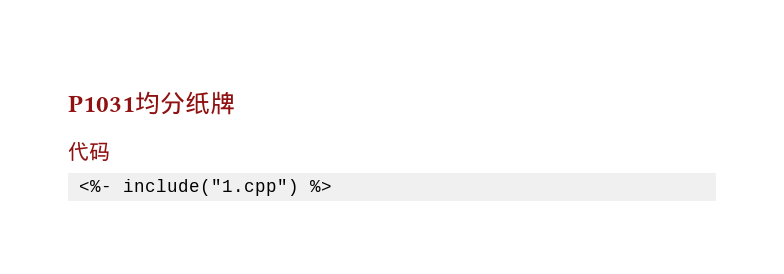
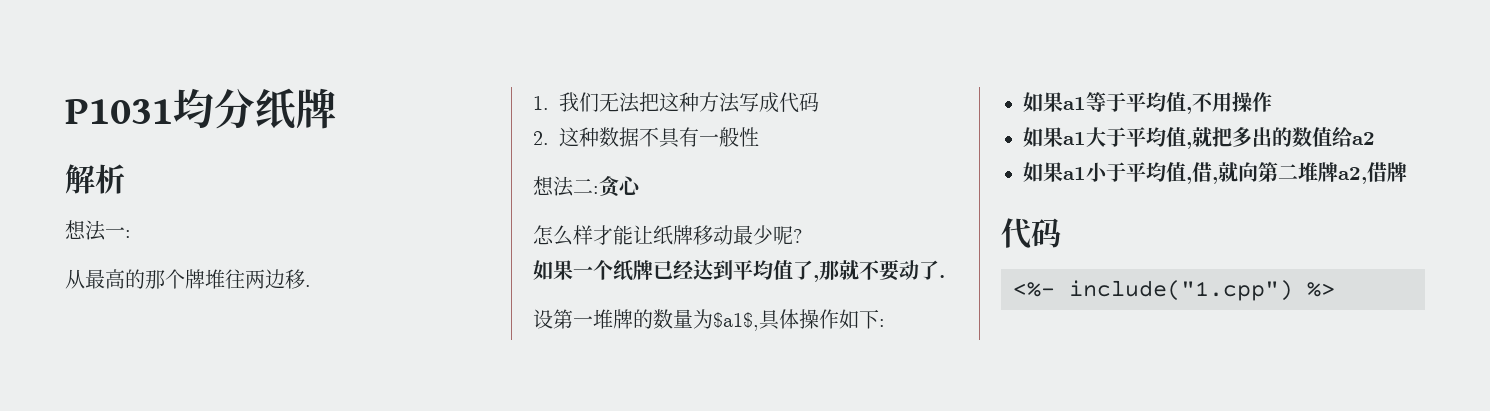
(235, 103) none -> [65,164,125,194] [65,220,131,241] [65,269,311,289] [533,92,819,113] [533,127,759,148] [533,176,642,197] [533,225,802,246] [533,260,945,282] [533,309,885,331] [1023,92,1272,114] [1023,127,1375,149] [1023,162,1407,184] // 解析 // 想法一: // 从最高的那个牌堆往两边移. // 1.我们无法把这种方法写成代码 // 2.这种数据不具有一般性 // 想法二:贪心 // 怎么样才能让纸牌移动最少呢? // 如果一个纸牌已经达到平均值了,那就不要动了. // 设第一堆牌的数量为$a1$,具体操作如下: // 如果a1等于平均值,不用操作 // 如果a1大于平均值,就把多出的数值给a2 // 如果a1小于平均值,借,就向第二堆牌a2,借牌

